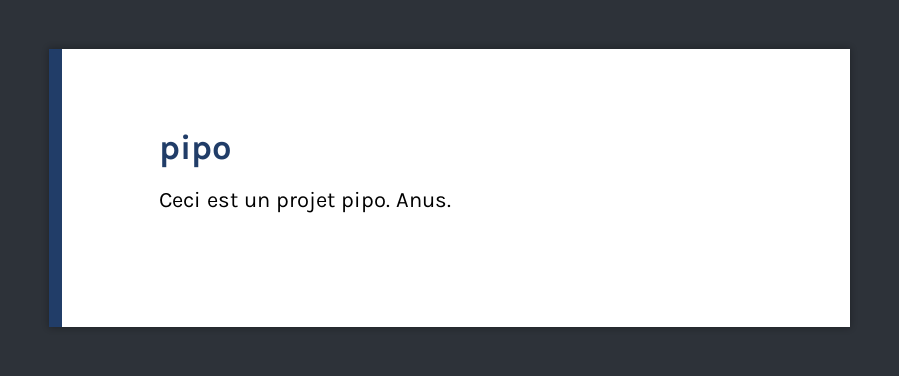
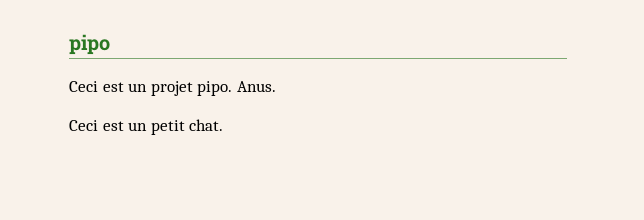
(451, 200) none -> [69,119,224,135] // Ceci est un petit chat.

